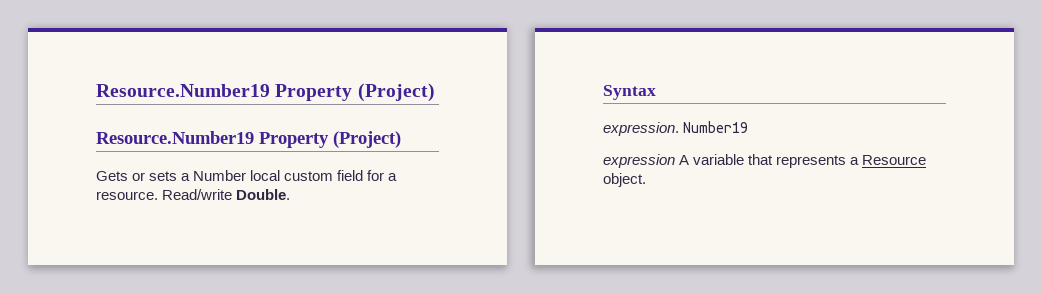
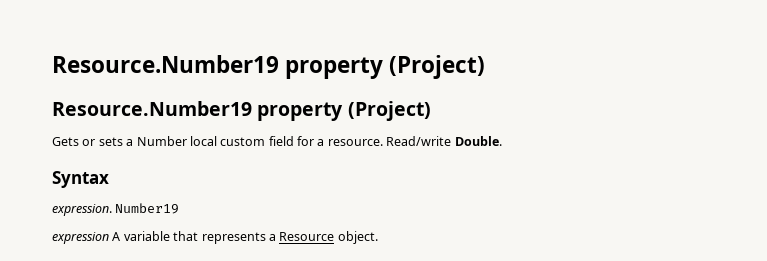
[96,84,353,101] Resource.Number19 Property -> [52,55,384,79] Resource.Number19 property
[259,132,329,148] Property -> [257,102,344,121] property

